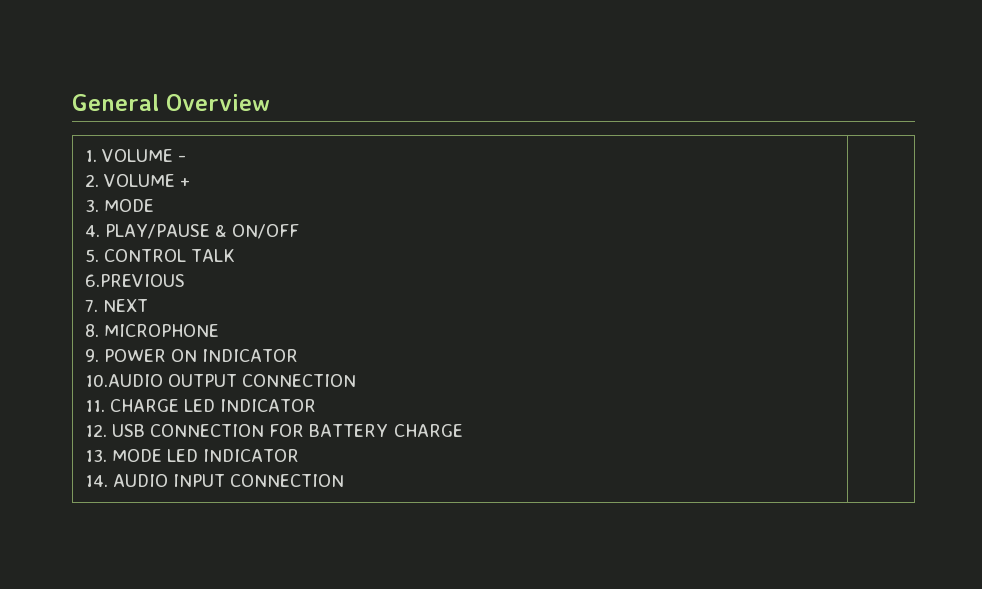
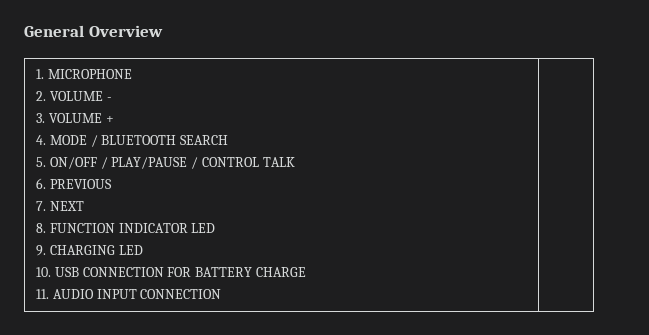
(97, 156) none -> [47,69,132,79] [36,91,47,101] MICROPHONE // 2.
[84,174,99,187] 2. -> [36,113,46,123] 3.
[84,199,155,212] [84,224,300,239] [84,249,99,262] 3. MODE // 4. PLAY/PAUSE & ON/OFF // 5. -> [36,135,229,147] [36,157,199,169] 4. MODE / BLUETOOTH SEARCH // 5. ON/OFF / PLAY/PAUSE /
[84,274,185,287] 6.PREVIOUS -> [36,178,112,189] 6. PREVIOUS
[104,324,220,337] [84,349,299,362] [84,374,357,387] [84,399,317,412] [84,424,107,437] MICROPHONE // 9. POWER ON INDICATOR // 10.AUDIO OUTPUT CONNECTION // 11. CHARGE LED INDICATOR // 12. -> [49,223,216,233] [36,245,143,256] [36,267,52,277] FUNCTION INDICATOR LED // 9. CHARGING LED // 10.
[84,449,300,462] [84,475,108,487] 13. MODE LED INDICATOR // 14. -> [36,289,50,299] 11.

